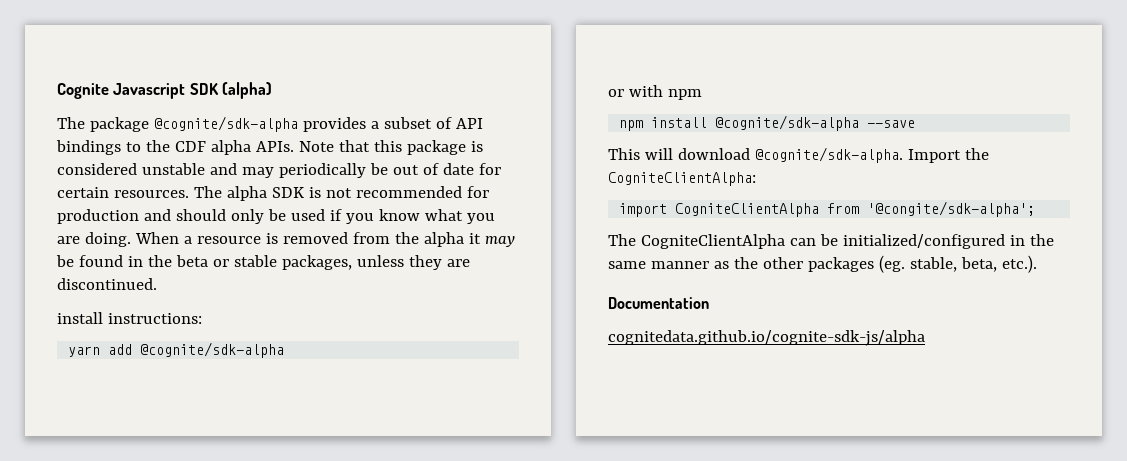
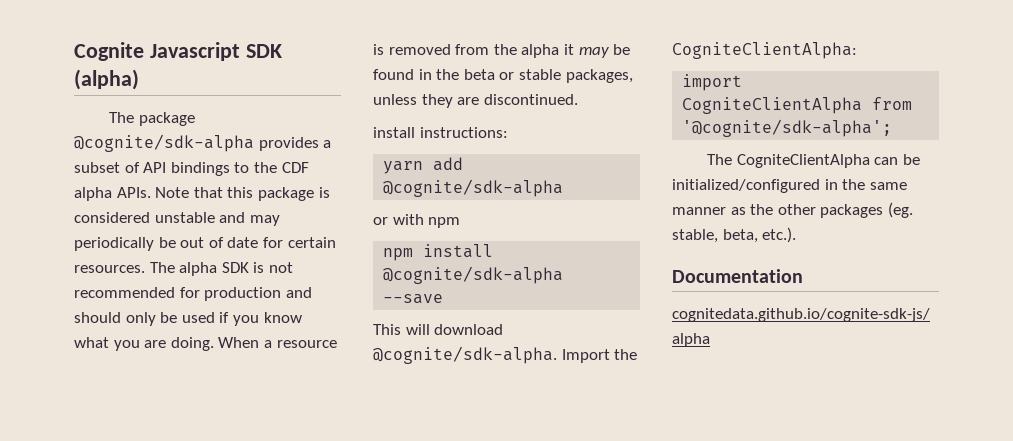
[867,201,1036,217] '@congite/sdk-alpha'; -> [682,119,893,137] '@cognite/sdk-alpha';

